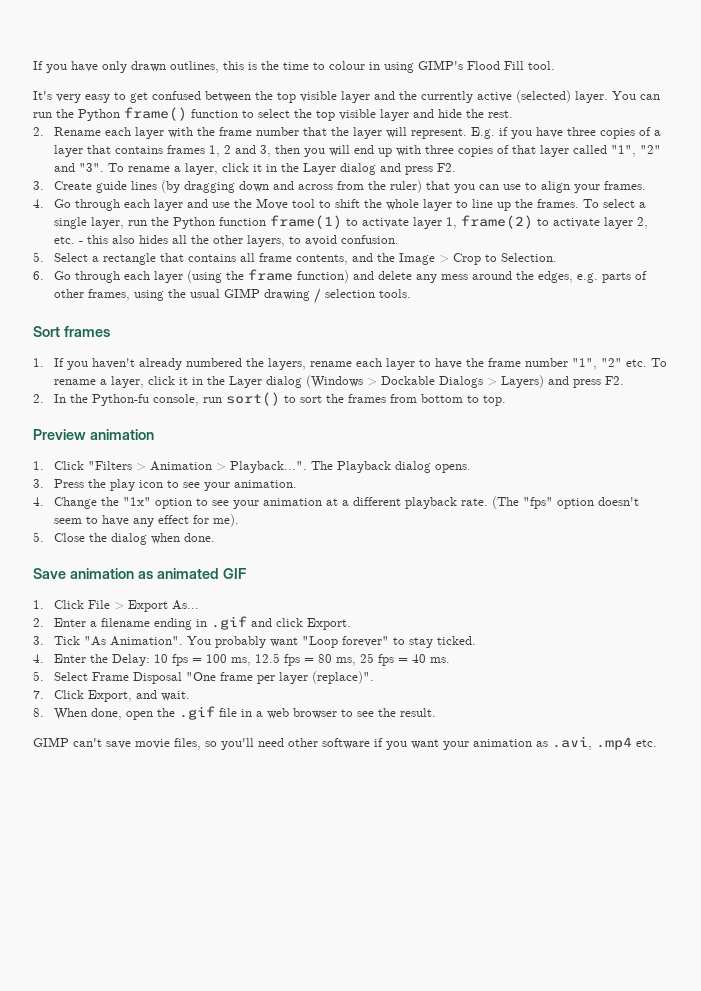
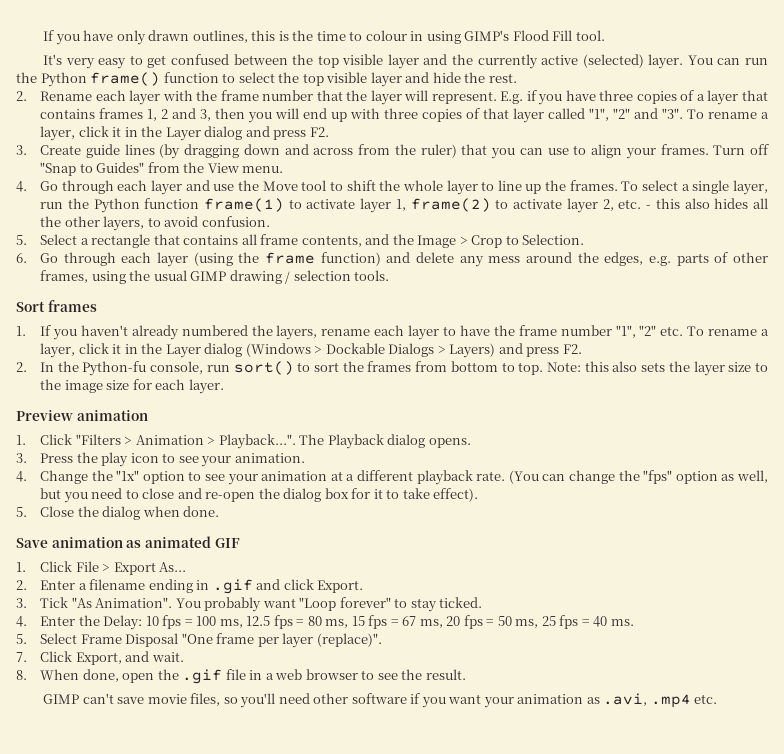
(647, 185) none -> [713,144,770,155] [40,162,284,176] Turn off "Snap to Guides" from the View menu.
(507, 400) none -> [547,361,768,376] [40,379,224,394] Note: this also sets the layer size to the image size for each layer.
[492,496,640,509] [54,514,240,527] (The "fps" option doesn't seem to have any effect for me). -> [508,470,768,484] [40,488,479,503] (You can change the "fps" option as well, but you need to close and re-open the dialog box for it to take effect).
(357, 661) none -> [351,615,539,629] 15 fps = 67 ms, 20 fps = 50 ms,

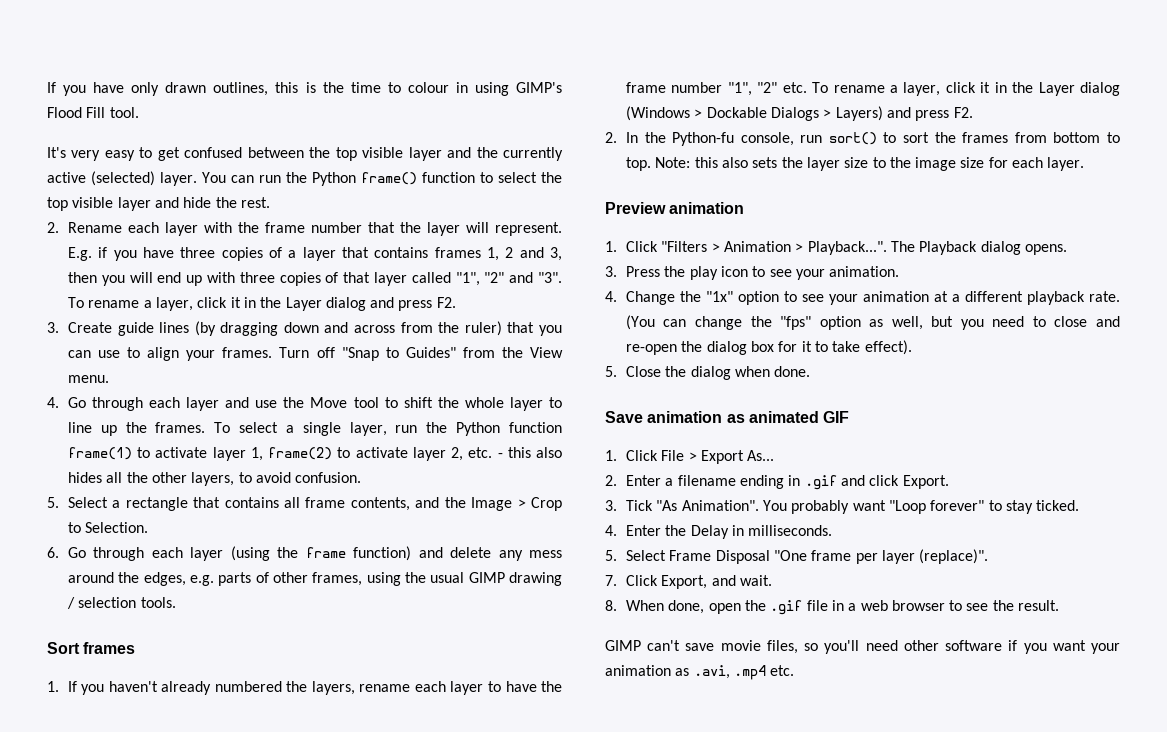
[103,615,634,630] Delay: 10 fps = 100 ms, 12.5 fps = 80 ms, 15 fps = 67 ms, 20 fps = 50 ms, 25 fps = 40 ms. -> [690,525,833,539] Delay in milliseconds.

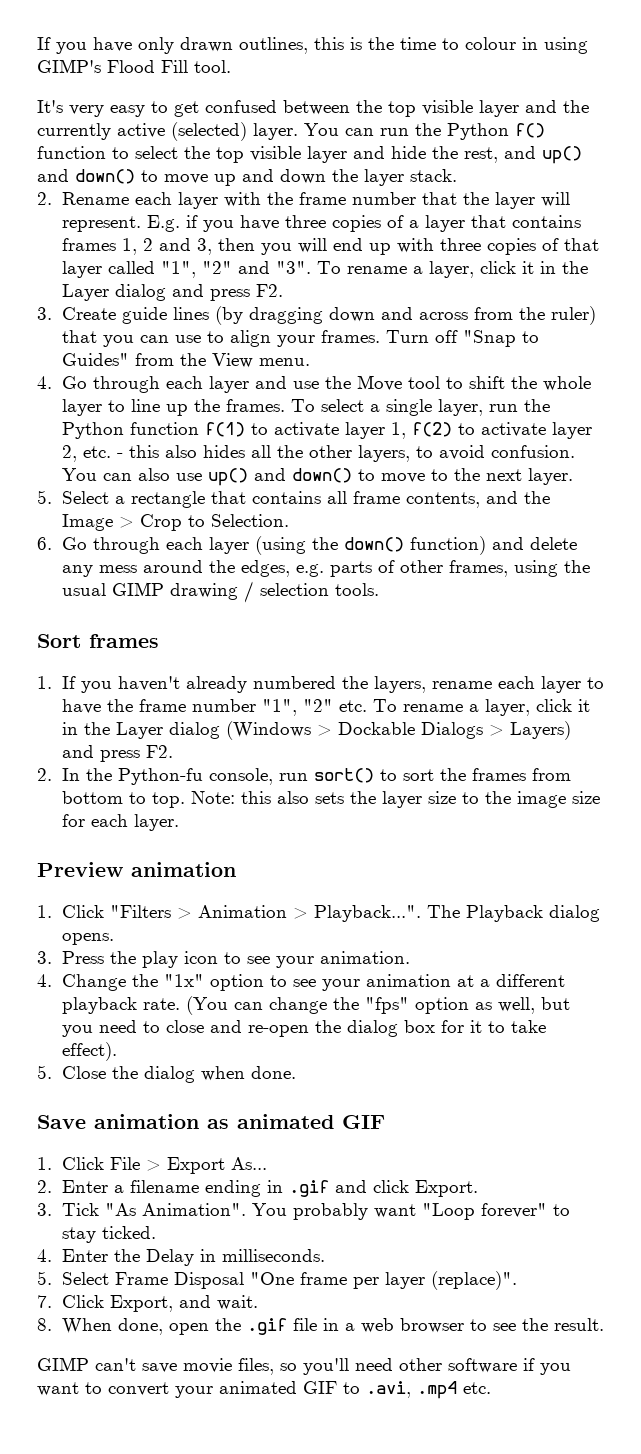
[361,172,417,185] frame() -> [515,123,545,138] f()
[240,197,270,208] rest. -> [464,146,582,164] [37,169,457,186] rest, and up() and down() to move up and down the layer stack.
[67,447,132,460] frame(1) -> [204,422,245,437] f(1)
[268,447,333,460] frame(2) -> [411,422,452,437] f(2)
(362, 477) none -> [61,468,573,486] You can also use up() and down() to move to the next layer.
[305,547,346,558] frame -> [343,537,404,552] down()
[1091,643,1120,654] [605,665,690,676] your animation as -> [85,1381,360,1398] to convert your animated GIF to

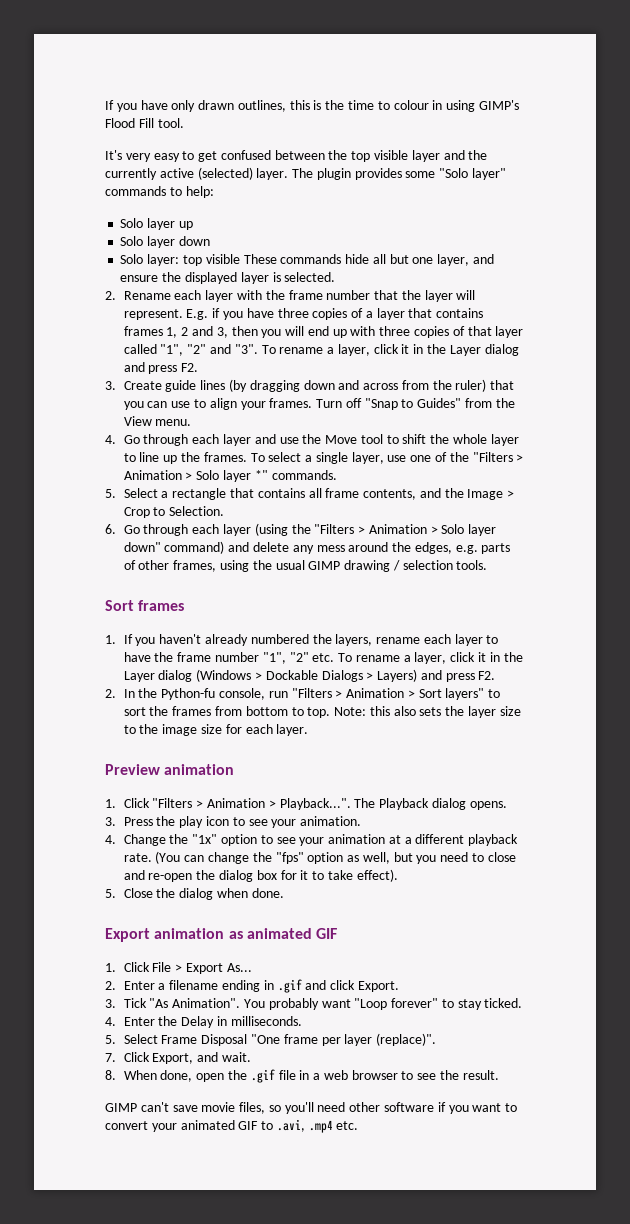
[304,123,545,140] [37,146,582,164] [37,169,457,186] You can run the Python f() function to select the top visible layer and hide the rest, and up() and down() to move up and down the layer stack. -> [292,168,507,180] [105,186,214,198] [120,218,193,230] [120,236,210,248] [120,254,494,266] [120,272,336,284] The plugin provides some "Solo layer" commands to help: // Solo layer up // Solo layer down // Solo layer: top visible These commands hide all but one layer, and ensure the displayed layer is selected.
[488,399,550,412] [61,422,592,439] [61,445,575,462] [61,468,573,486] run the Python function f(1) to activate layer 1, f(2) to activate layer 2, etc. - this also hides all the other layers, to avoid confusion. You can also use up() and down() to move to the next layer. -> [387,452,524,462] [123,470,337,482] use one of the "Filters > Animation > Solo layer *" commands.
[343,536,486,555] down() function) -> [314,524,497,536] [123,541,225,554] "Filters > Animation > Solo layer down" command)
[313,768,374,783] sort() -> [291,688,485,700] "Filters > Animation > Sort layers"
[37,1115,86,1129] Save -> [105,928,150,942] Export

